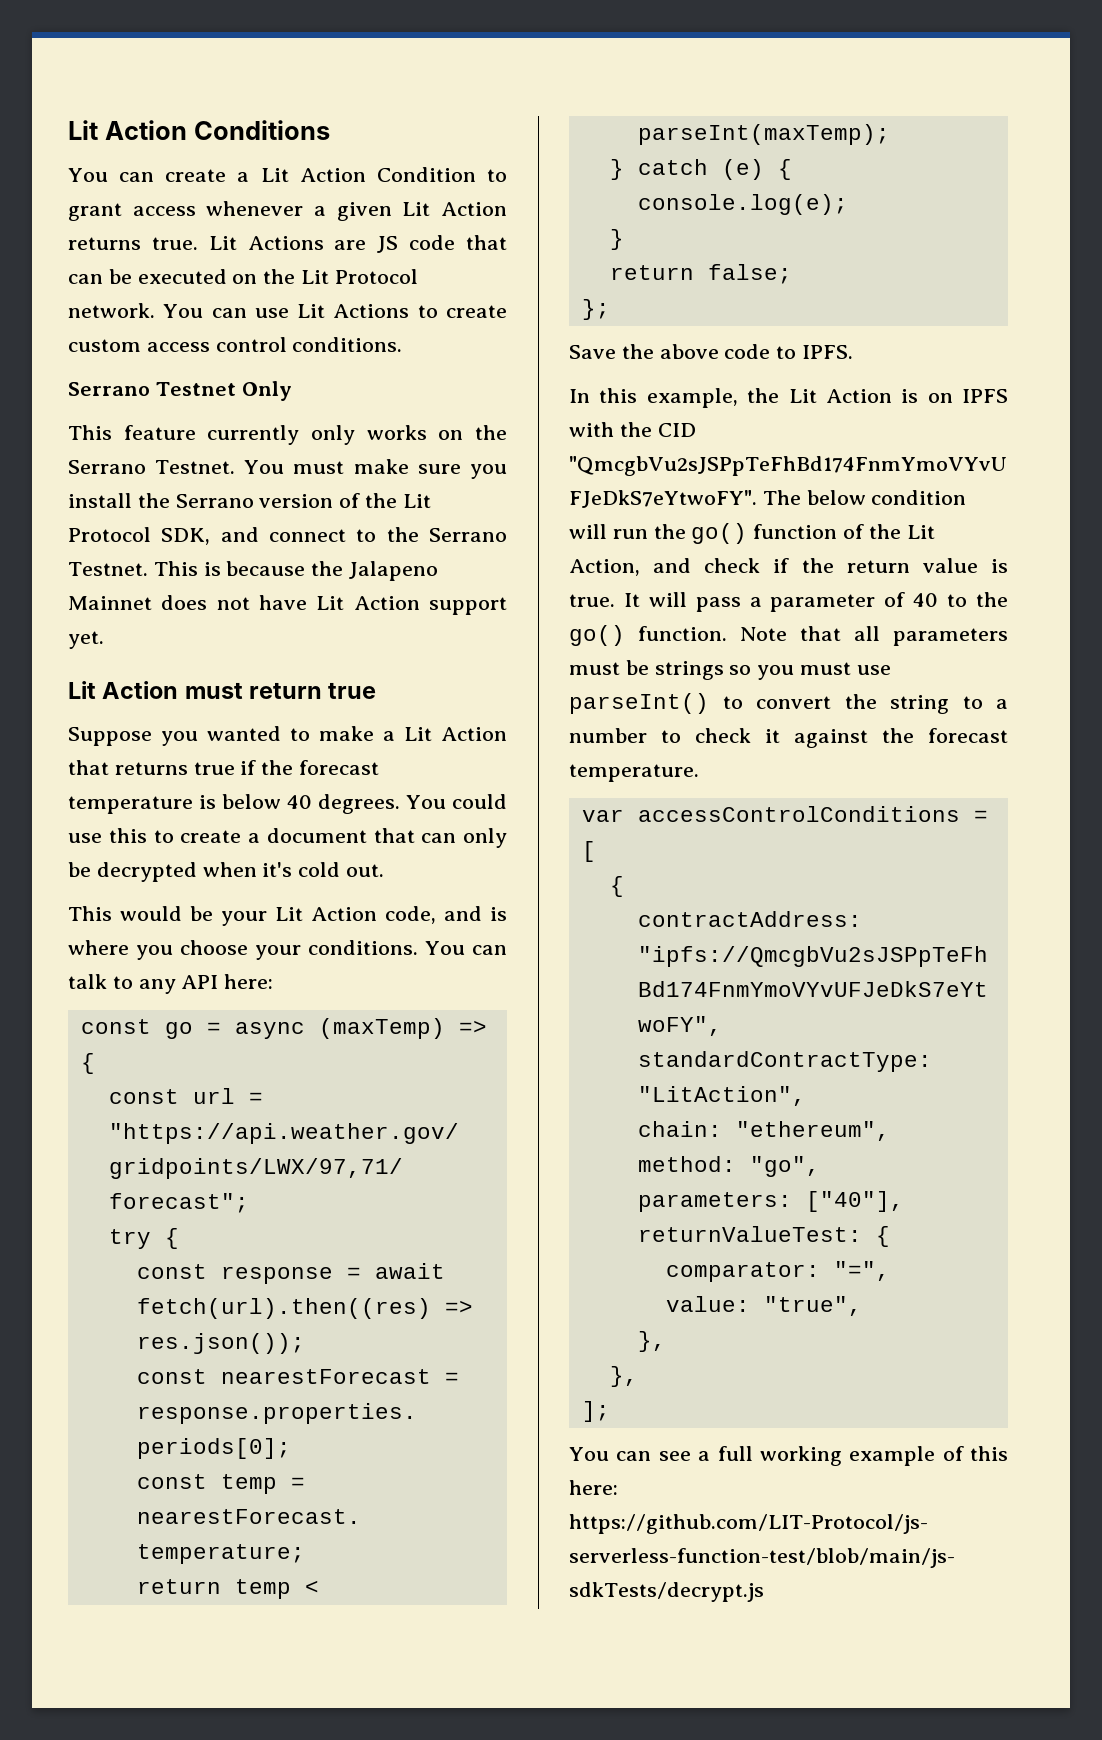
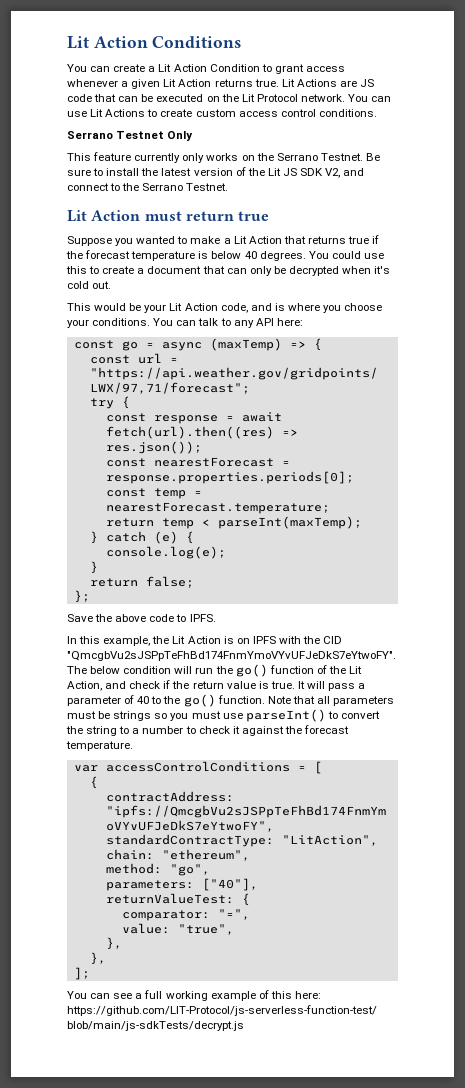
[244,459,507,479] You must make sure you -> [365,153,380,161] [67,168,104,176] Be sure to
[175,494,254,508] Serrano -> [161,168,192,176] latest
[68,527,211,545] Protocol SDK, -> [282,168,341,178] JS SDK V2,
[153,561,439,581] [68,595,507,615] [68,631,104,649] This is because the Jalapeno Mainnet does not have Lit Action support yet. -> (229, 187) none

